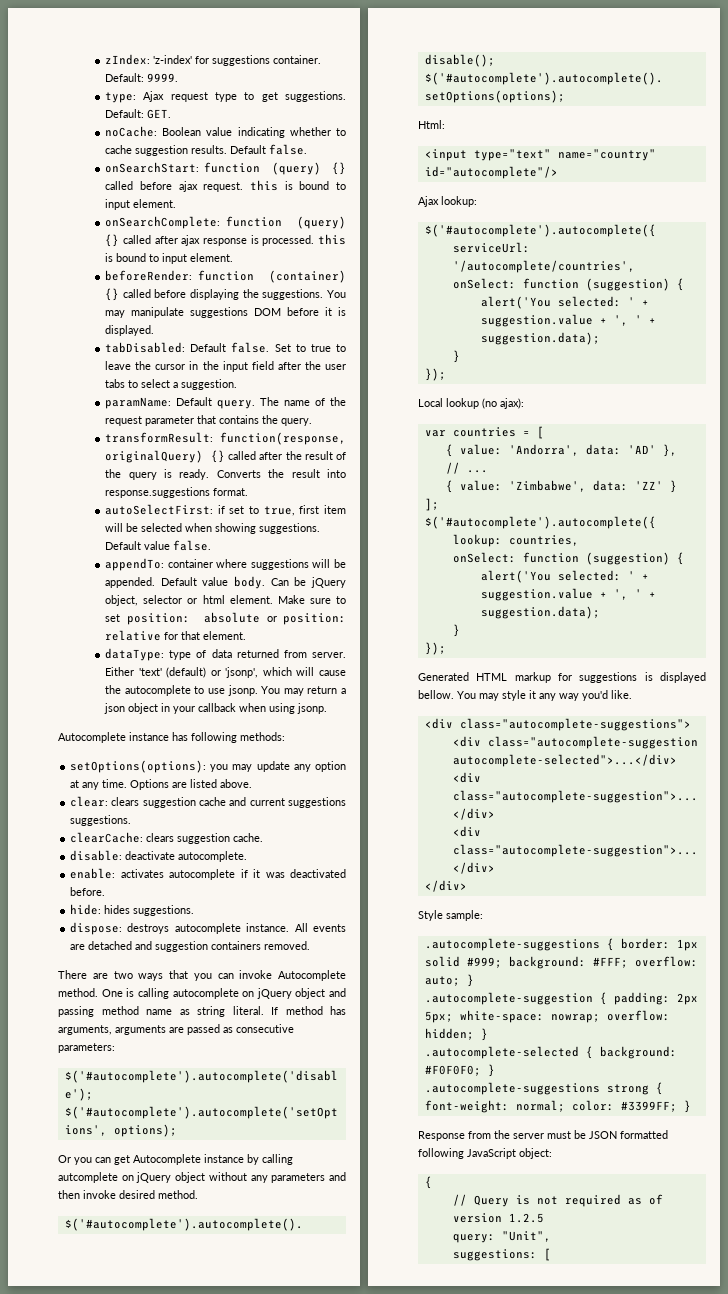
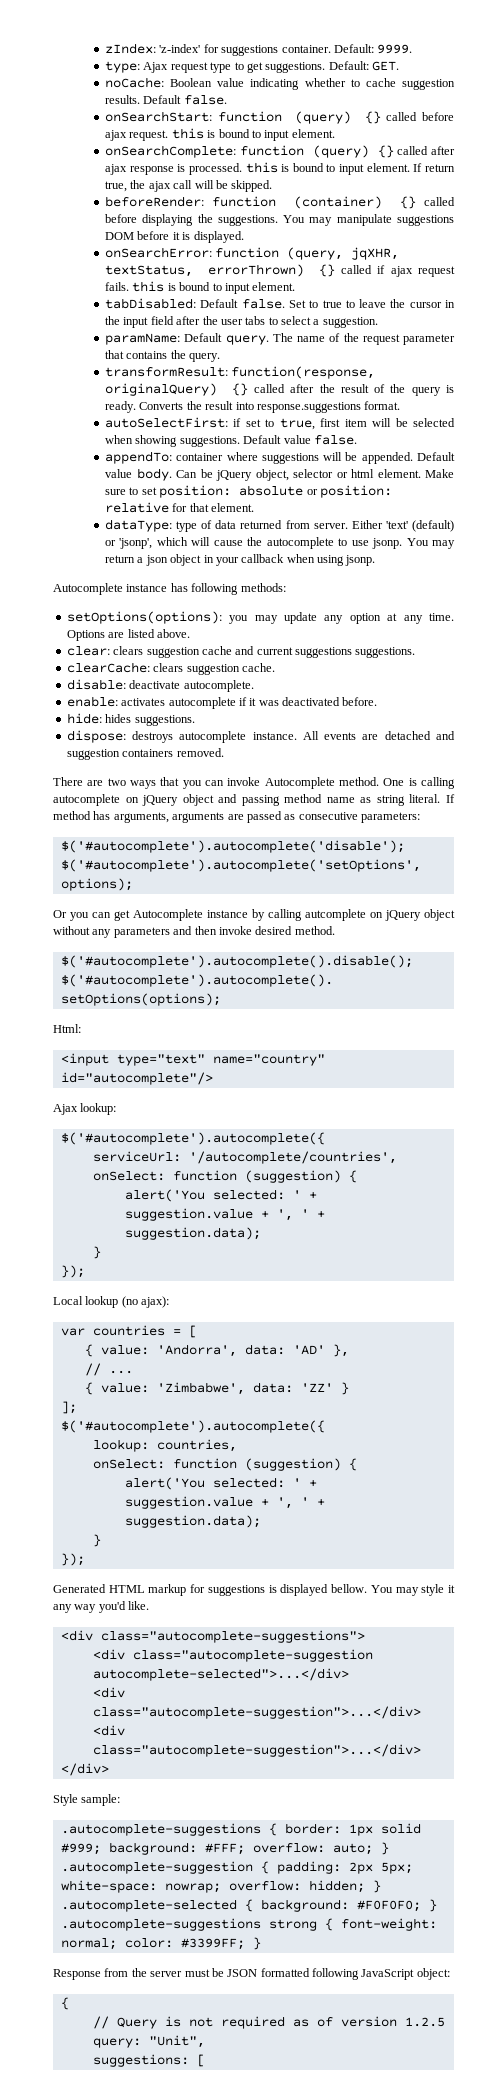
(234, 257) none -> [413,163,456,172] [105,180,273,192] If return true, the ajax call will be skipped.
(155, 330) none -> [105,247,400,260] [105,264,456,277] [105,281,296,294] // onSearchError: function (query, jqXHR, textStatus, errorThrown) {} called if ajax request fails. this is bound to input element.

